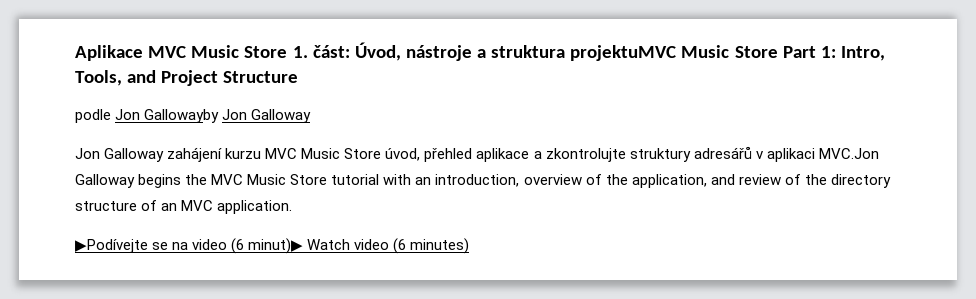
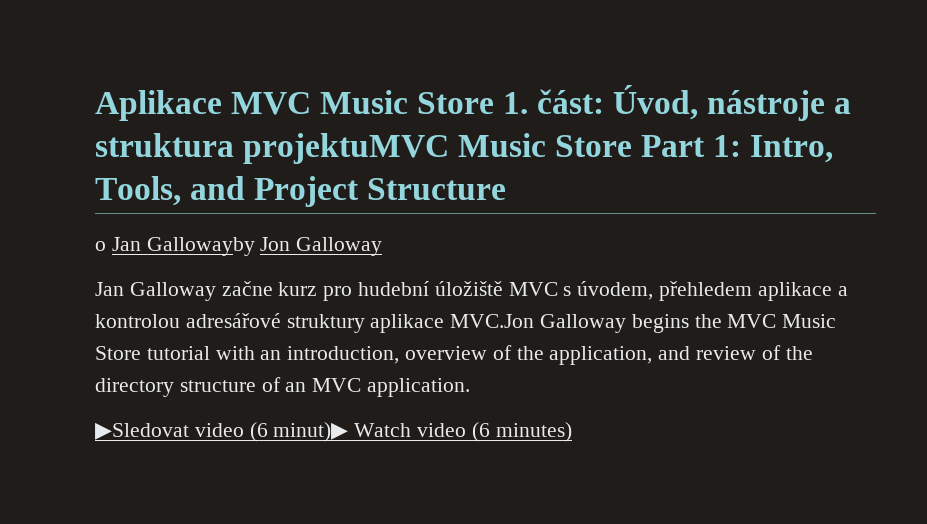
[75,109,141,123] podle Jon -> [95,237,141,251] o Jan
[75,146,815,162] Jon Galloway zahájení kurzu MVC Music Store úvod, přehled aplikace a zkontrolujte struktury adresářů v aplikaci -> [95,281,848,301] [95,313,445,333] Jan Galloway začne kurz pro hudební úložiště MVC s úvodem, přehledem aplikace a kontrolou adresářové struktury aplikace
[75,239,189,253] ▶Podívejte se na -> [95,422,189,440] ▶Sledovat

